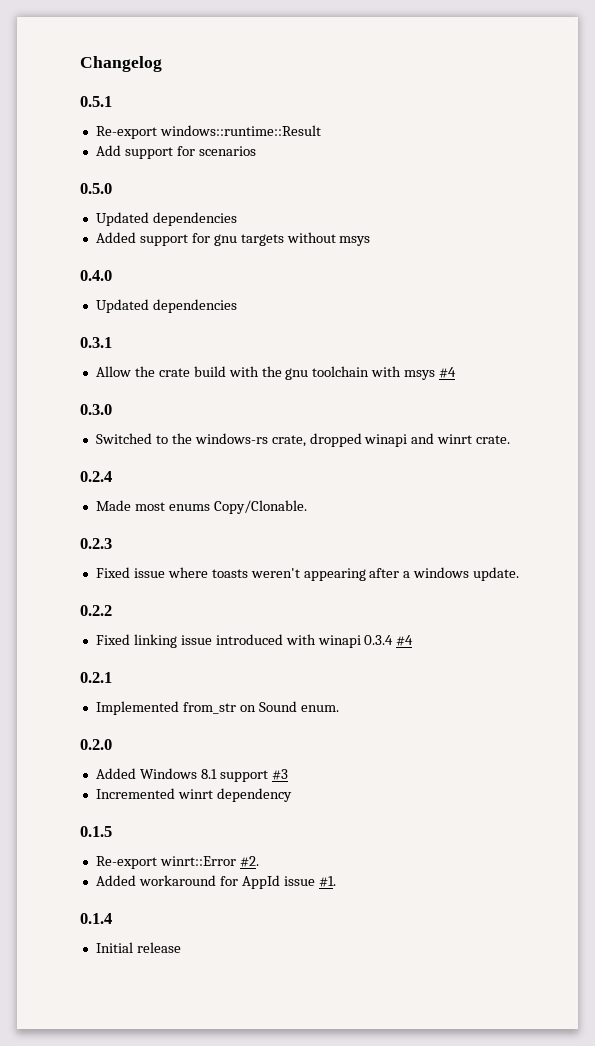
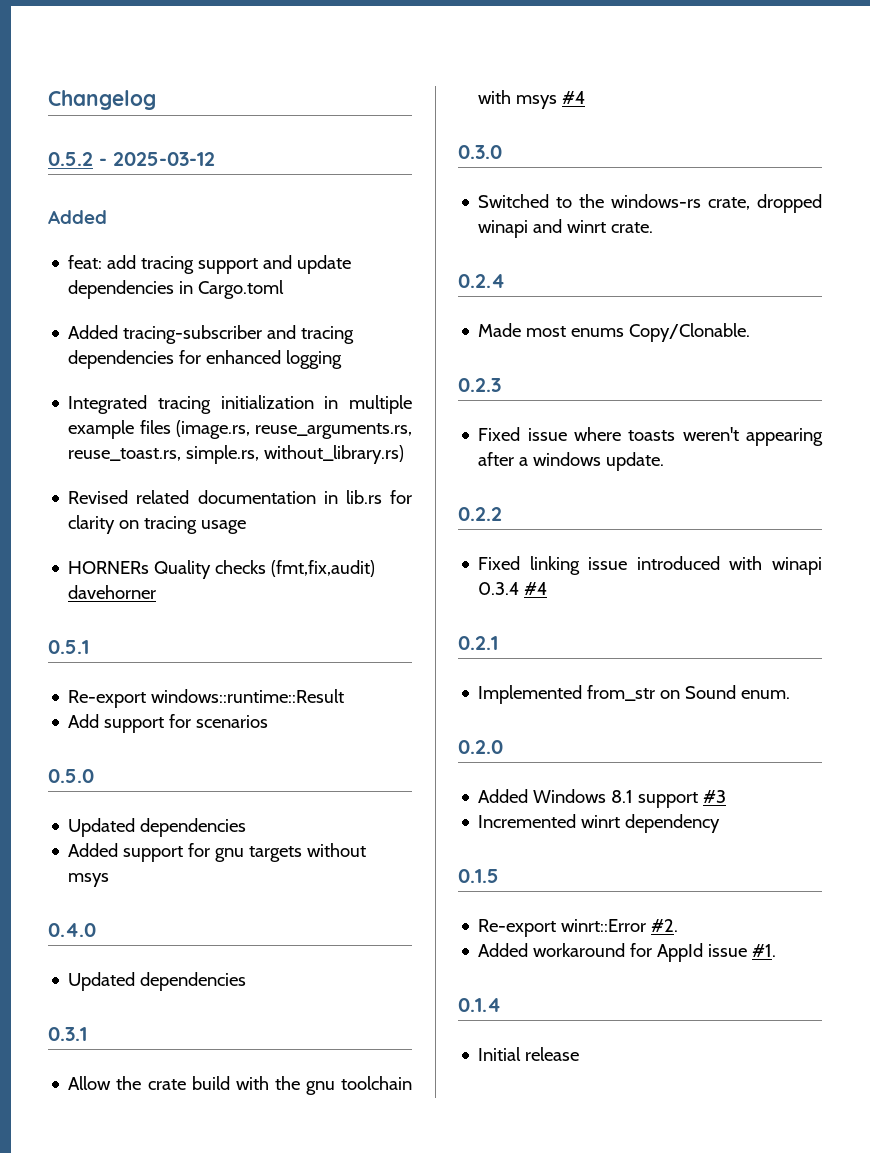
(162, 64) none -> [48,152,215,166] [48,210,107,224] [68,255,352,274] [68,280,285,299] [68,325,355,344] [68,350,343,369] [68,395,412,414] [68,420,412,439] [68,445,405,464] [68,490,412,504] [68,515,247,534] [68,560,376,579] [68,585,157,599] // 0.5.2 - 2025-03-12 // Added // feat: add tracing support and update dependencies in Cargo.toml // Added tracing-subscriber and tracing dependencies for enhanced logging // Integrated tracing initialization in multiple example files (image.rs, reuse_arguments.rs, reuse_toast.rs, simple.rs, without_library.rs) // Revised related documentation in lib.rs for clarity on tracing usage // HORNERs Quality checks (fmt,fix,audit) davehorner

